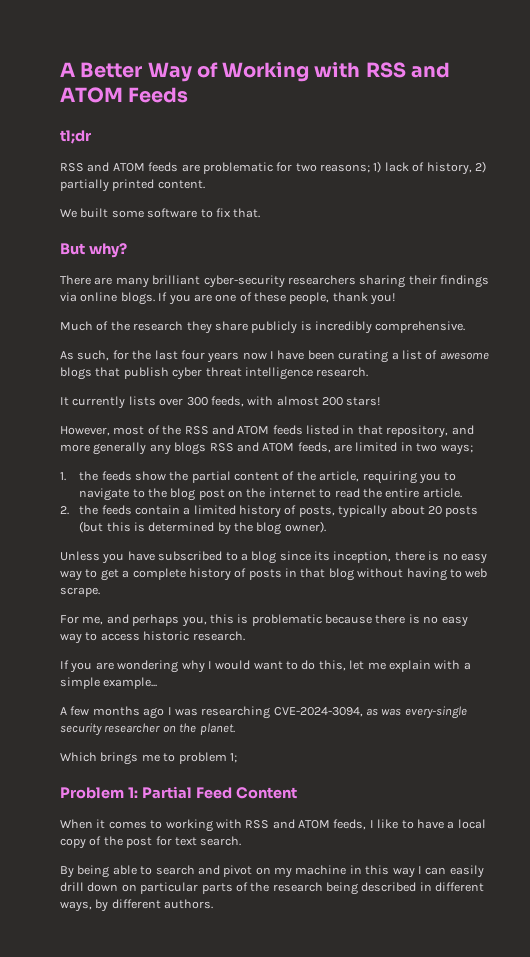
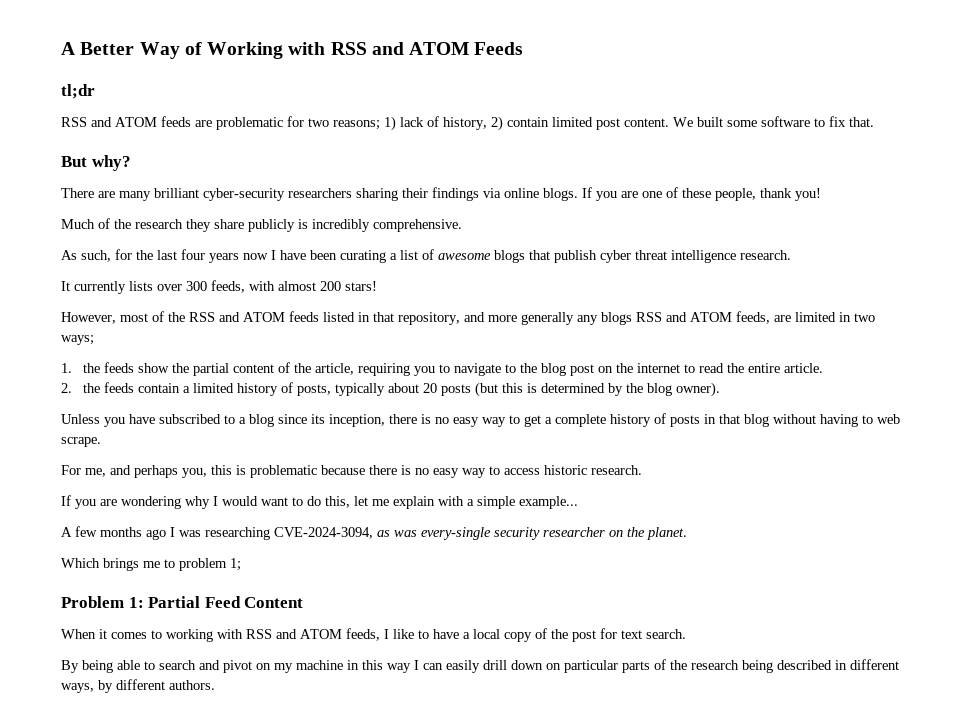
[60,179,155,192] partially printed -> [507,117,620,130] contain limited post
(205, 184) // -> (669, 122) none

